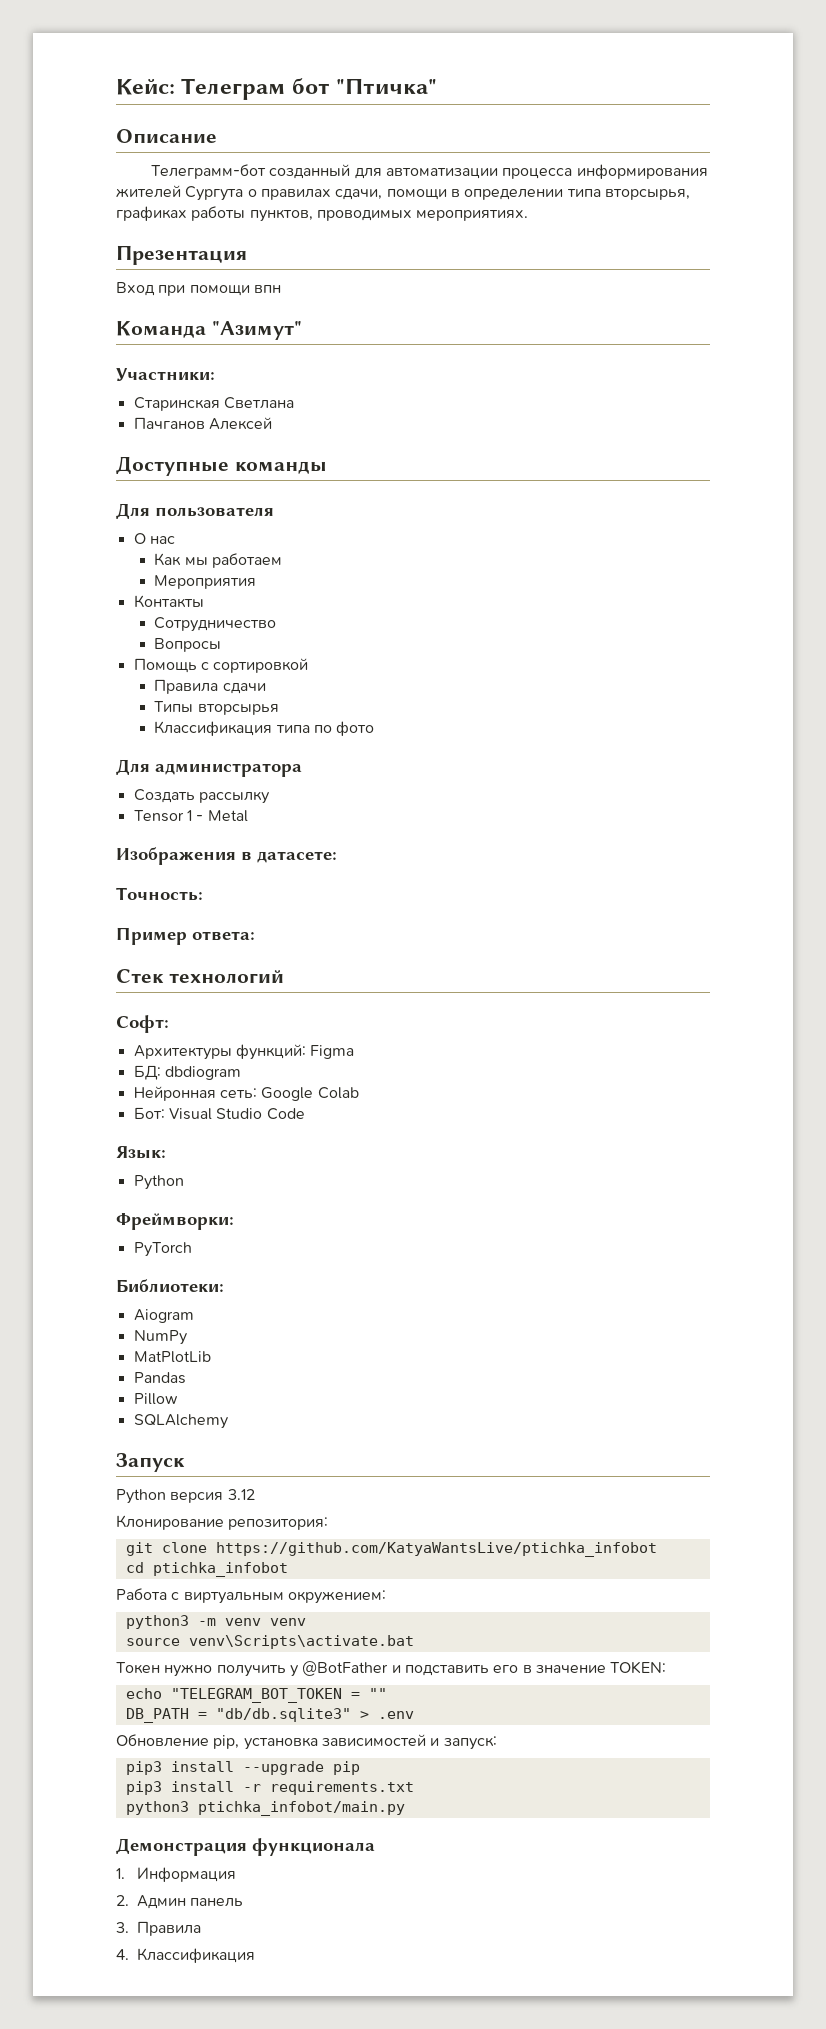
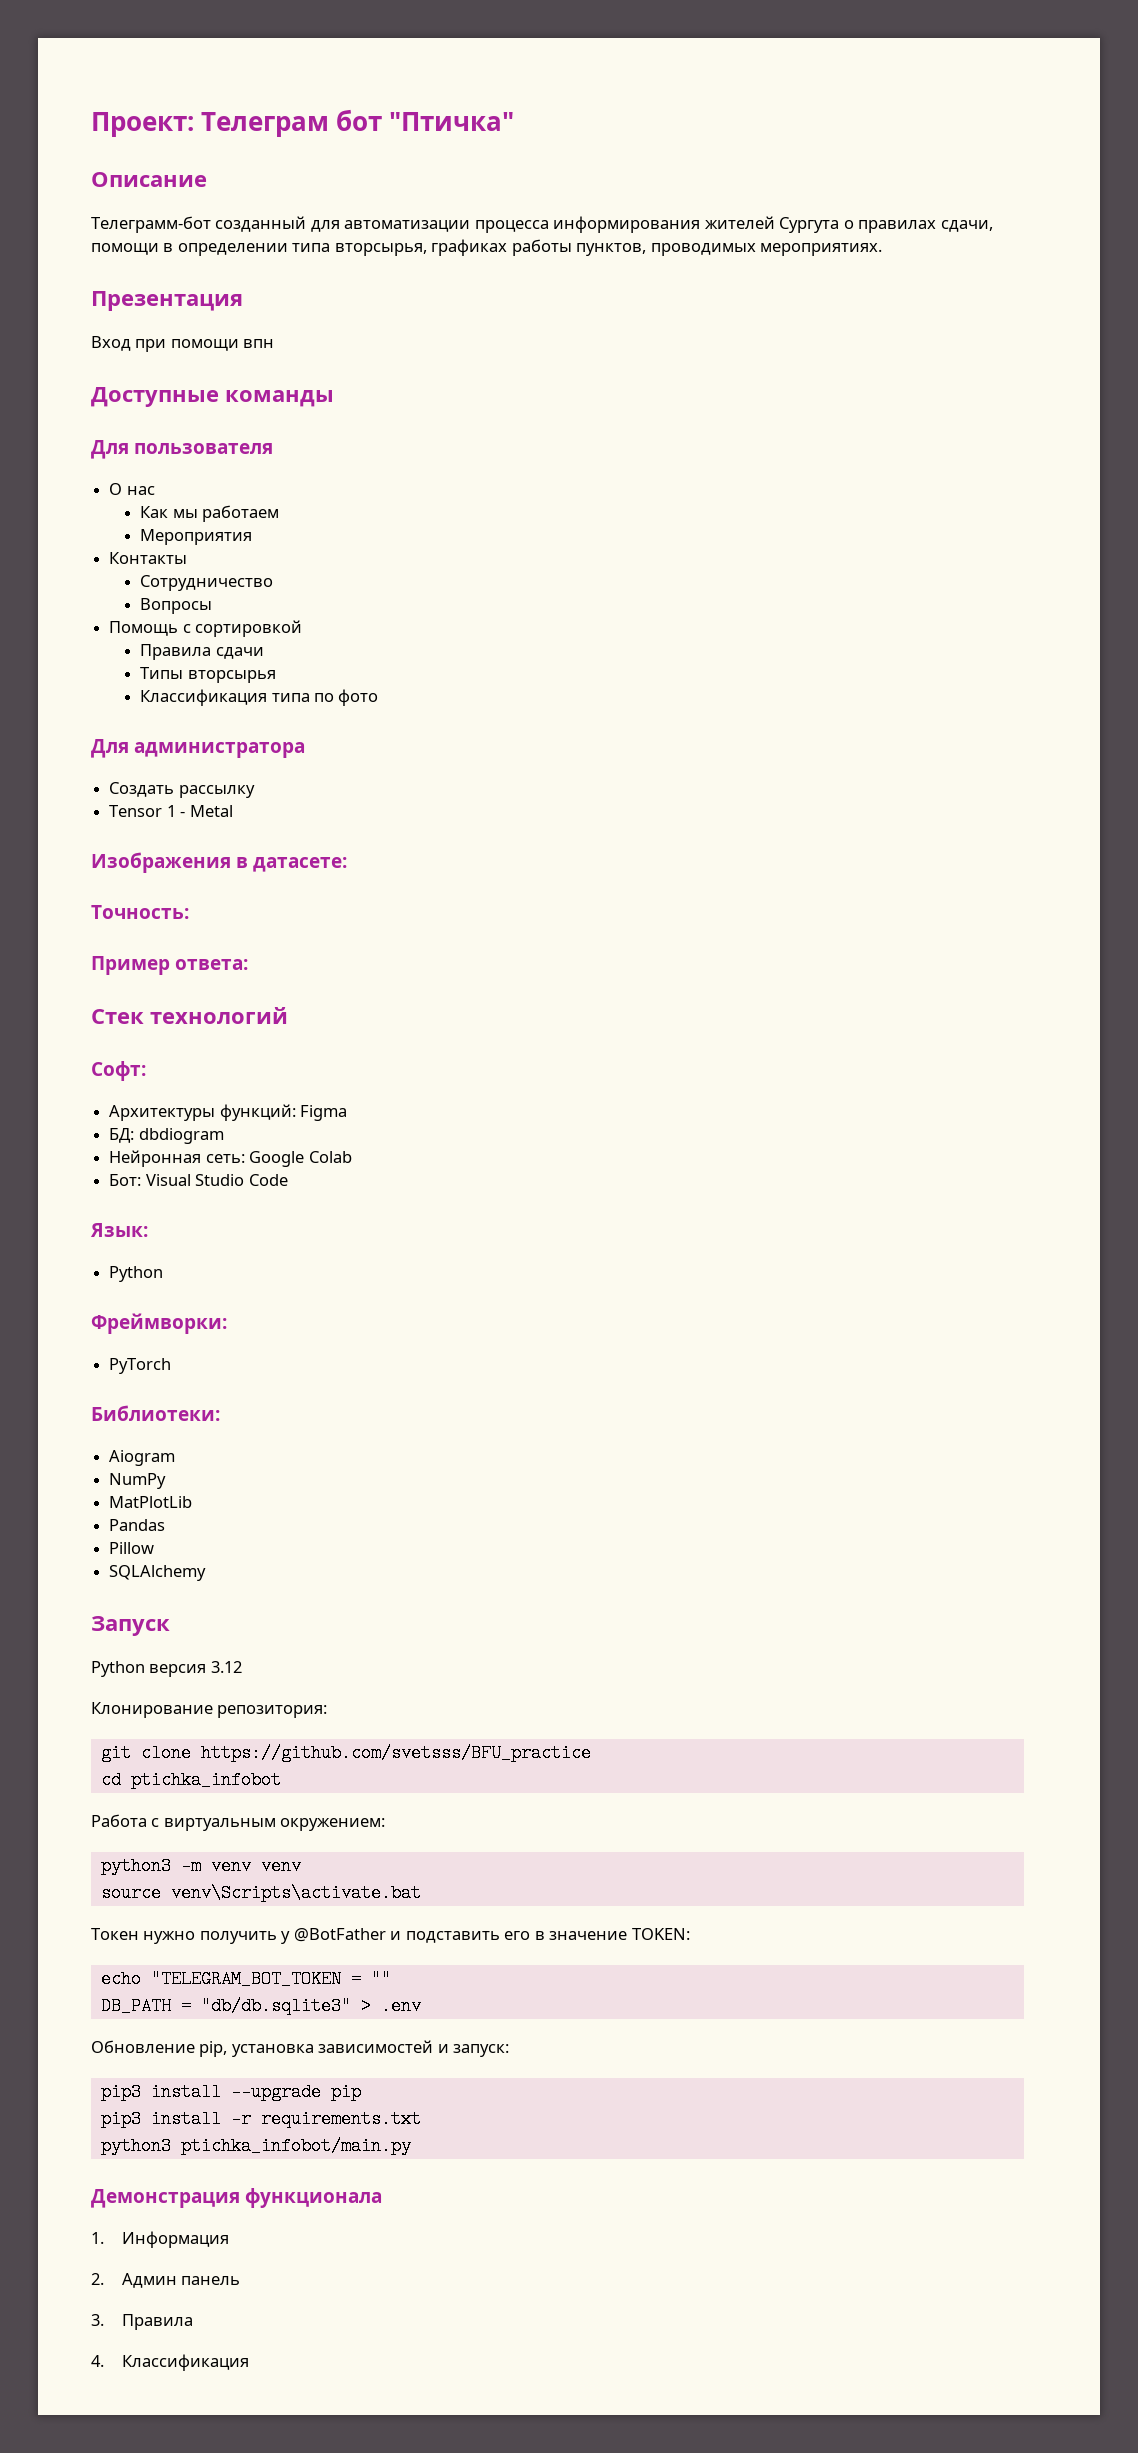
[116,78,175,95] Кейс: -> [91,112,194,137] Проект:
[116,321,302,340] [116,368,215,381] [133,397,294,411] [133,417,272,430] // Команда "Азимут" // Участники: // Старинская Светлана // Пачганов Алексей -> (275, 343) none
[215,1542,657,1557] https://github.com/KatyaWantsLive/ptichka_infobot -> [200,1744,591,1762] https://github.com/svetsss/BFU_practice

